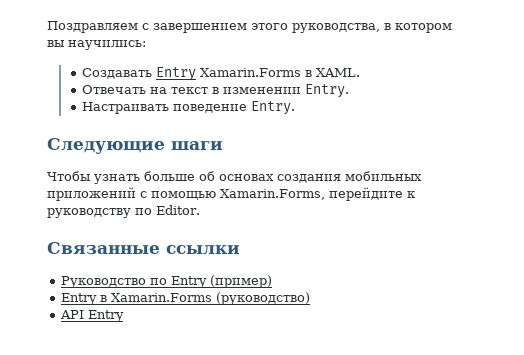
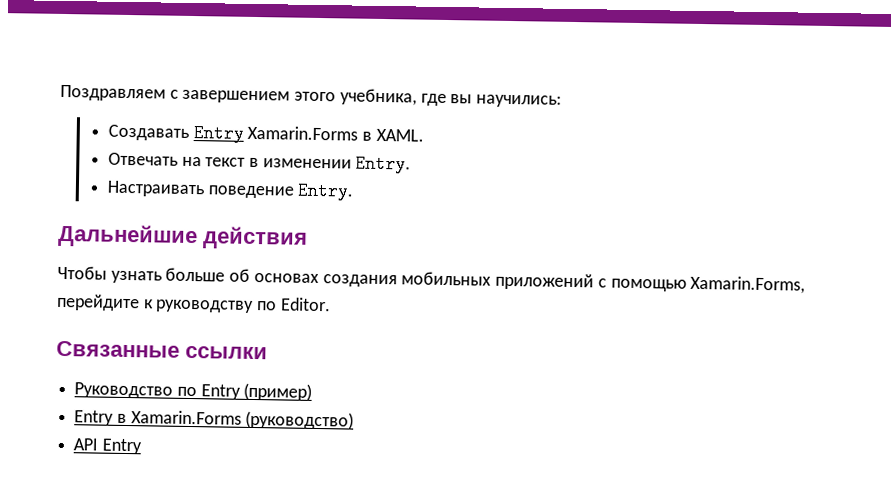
[292,23,452,33] руководства, в котором -> [339,88,447,106] учебника, где
[47,138,223,154] Следующие шаги -> [57,223,308,250] Дальнейшие действия

